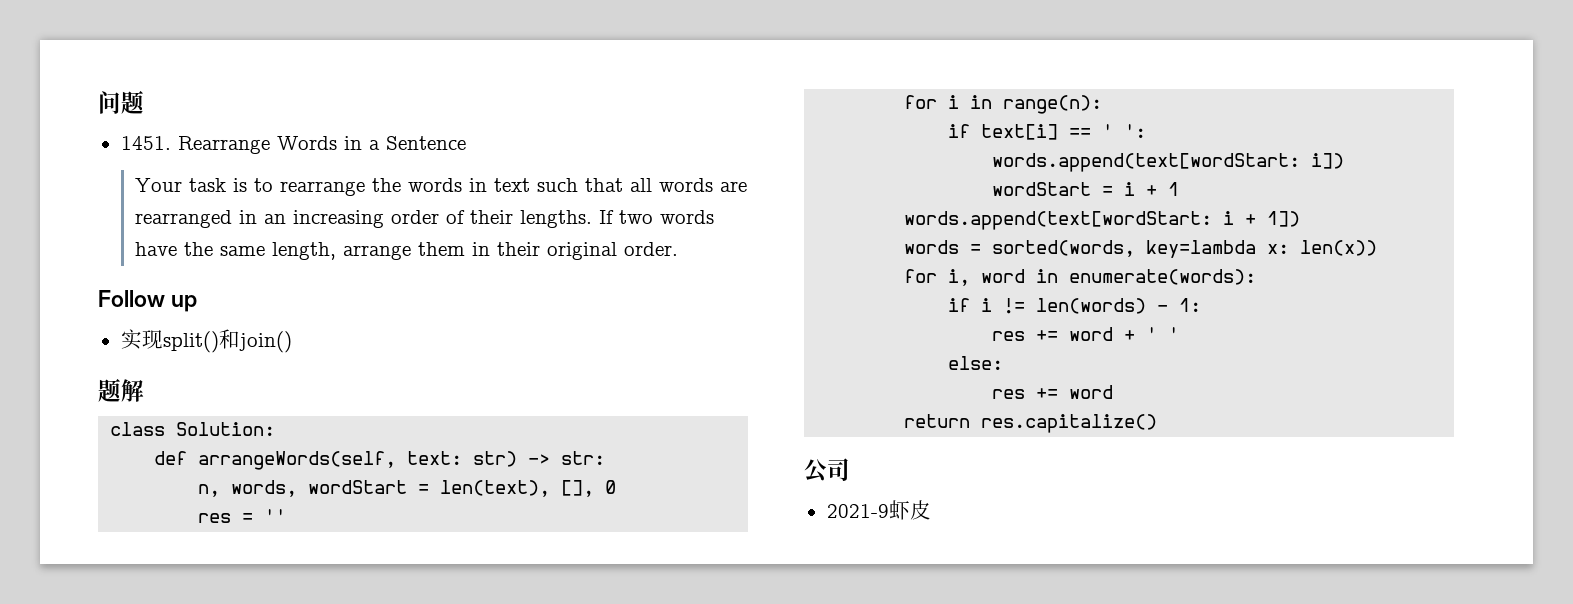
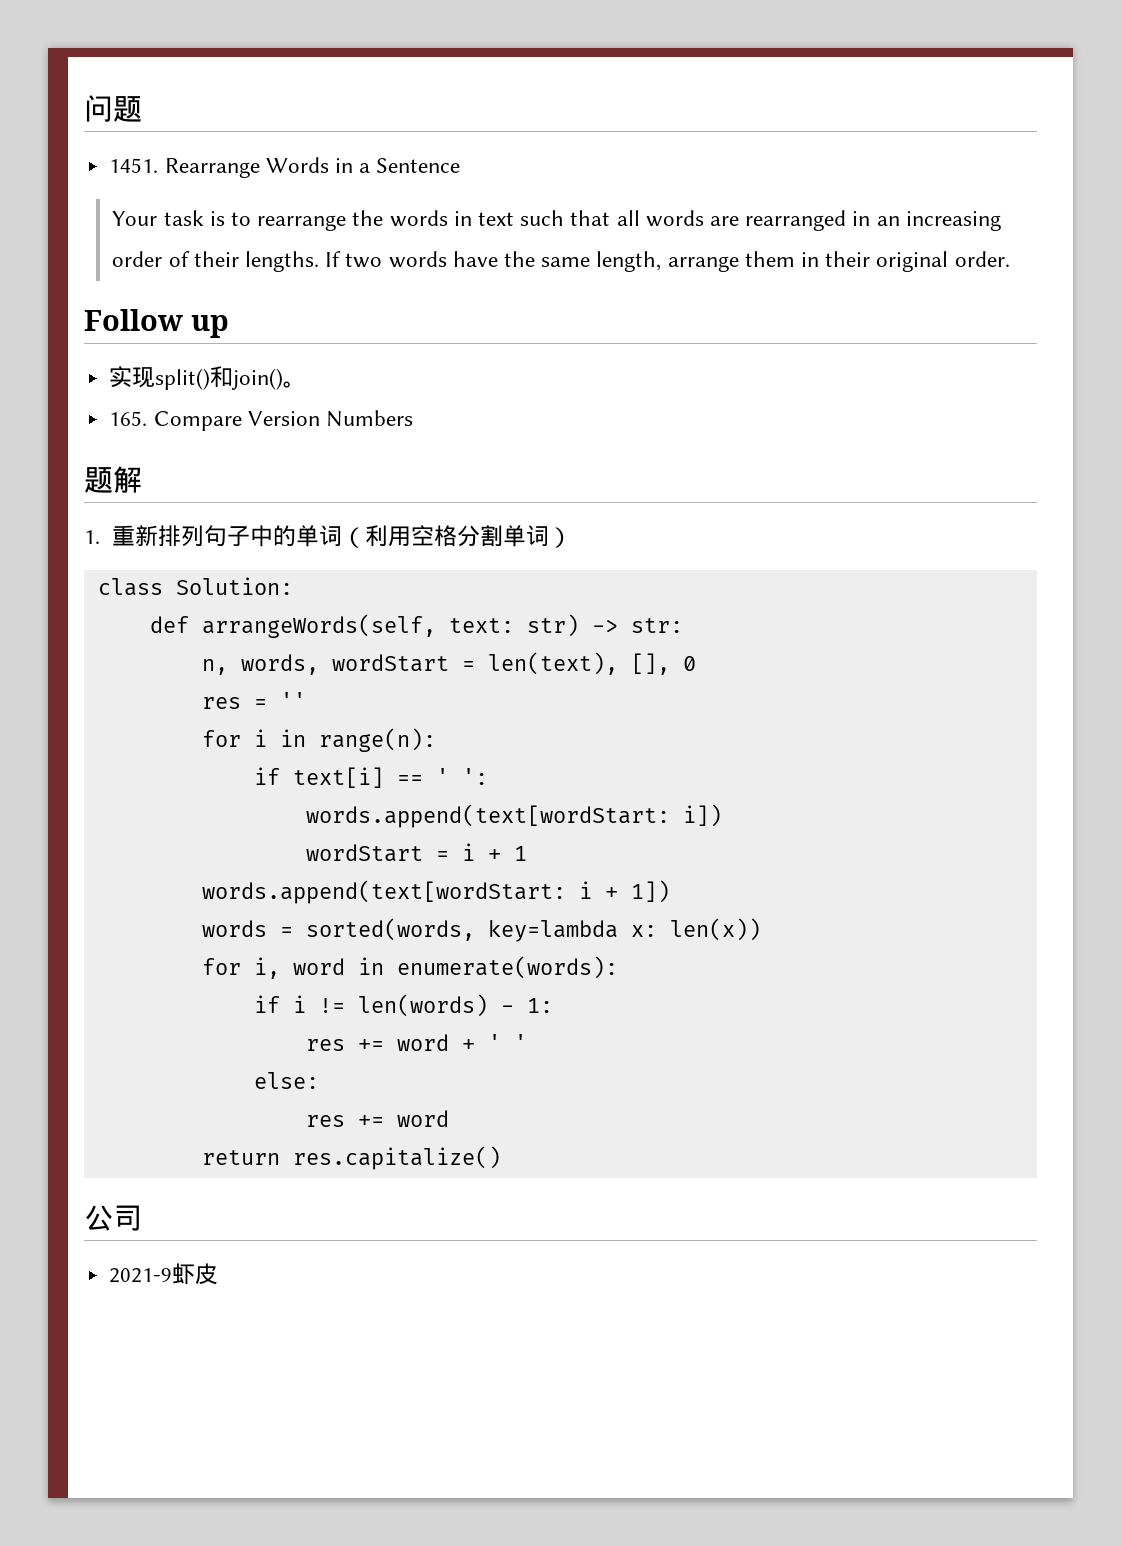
[98,378,144,402] // 题解 -> [283,381,307,388] [109,410,413,431] [84,466,142,493] [84,525,573,548] 。 // 165. Compare Version Numbers // 题解 // 1.重新排列句子中的单词（利用空格分割单词）

